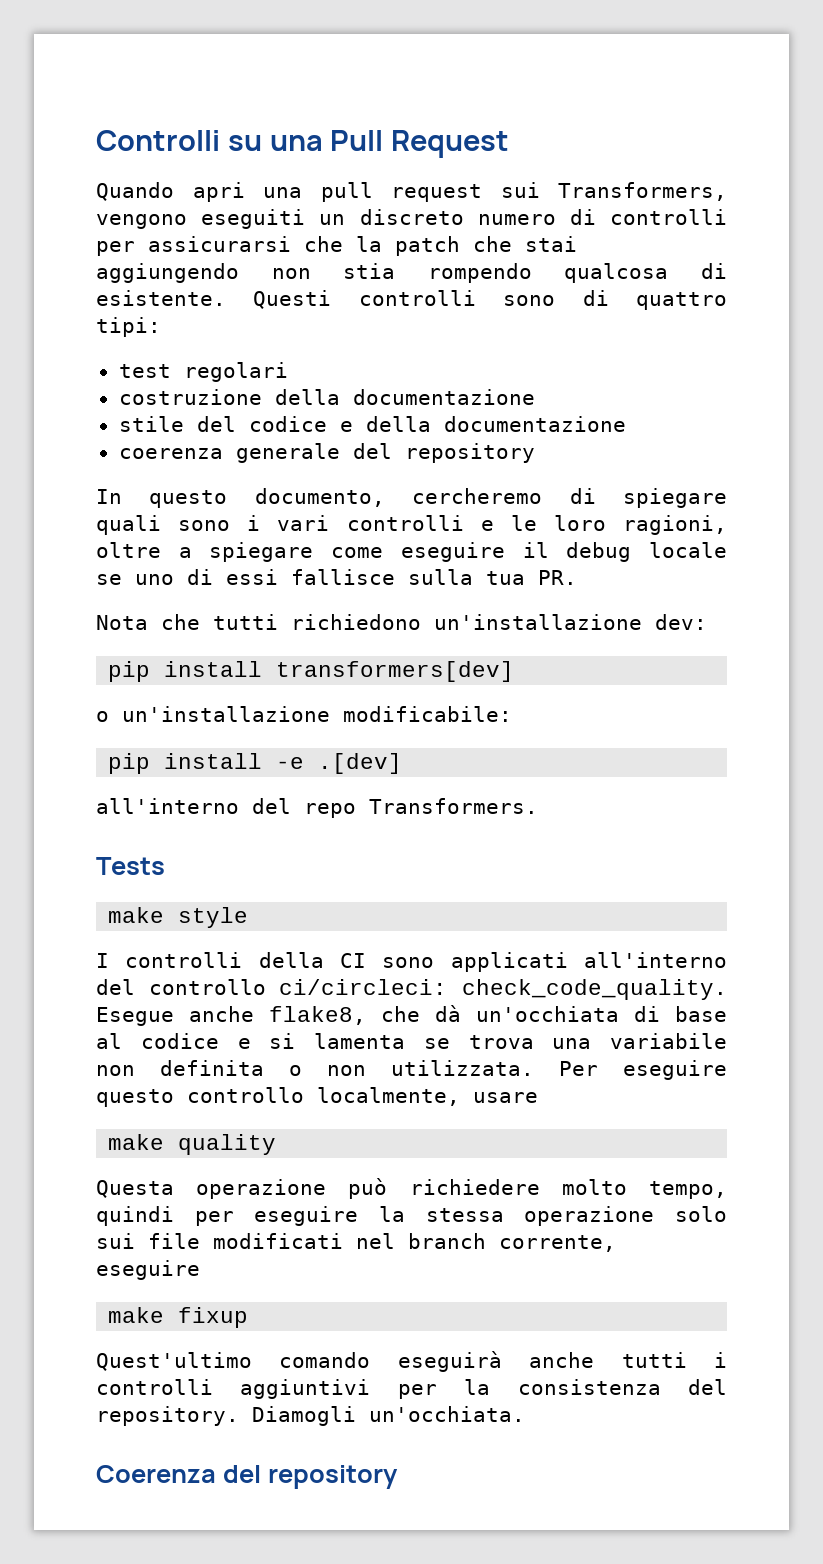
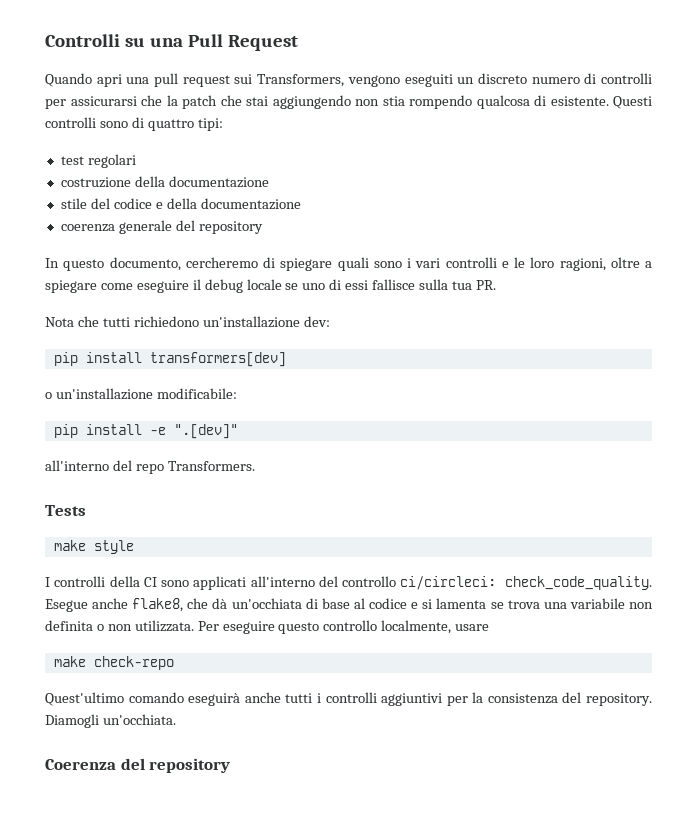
[318,753,403,774] .[dev] -> [173,424,238,439] ".[dev]"
[178,1134,277,1155] [96,1178,727,1199] [96,1206,728,1226] [96,1233,616,1252] [96,1260,200,1280] [108,1307,249,1328] quality // Questa operazione può richiedere molto tempo, quindi per eseguire la stessa operazione solo sui file modificati nel branch corrente, eseguire // make fixup -> [93,656,174,670] check-repo

